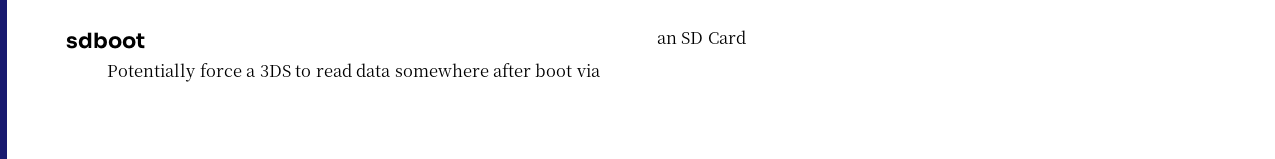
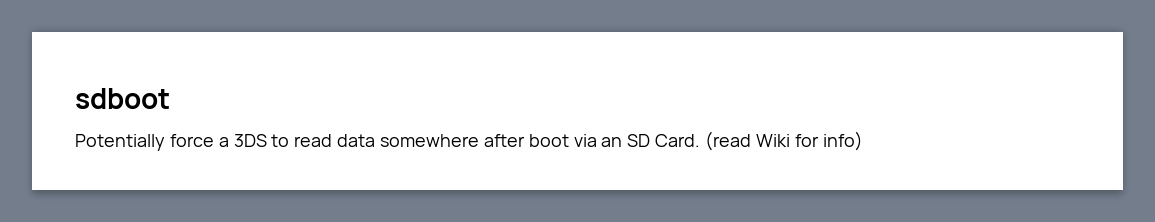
[707,30,746,44] Card -> [655,131,863,151] Card. (read Wiki for info)

